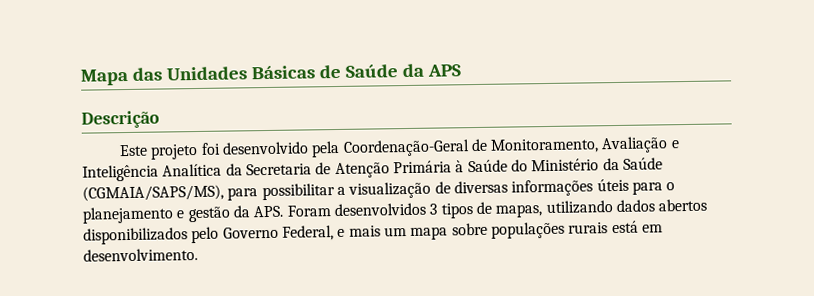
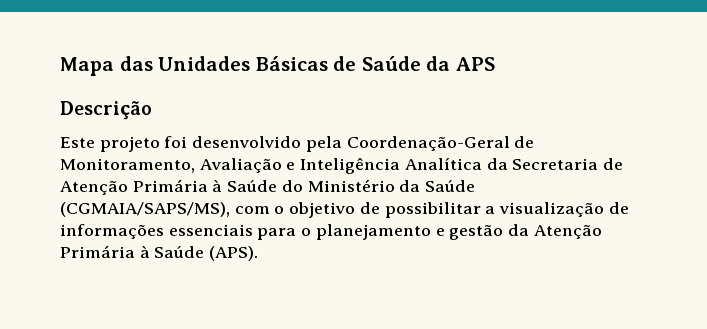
[227,187,259,201] para -> [234,202,380,218] com o objetivo de
[453,178,629,197] diversas informações úteis -> [60,224,253,239] informações essenciais
[253,198,708,219] [83,220,663,245] [83,248,198,262] APS. Foram desenvolvidos 3 tipos de mapas, utilizando dados abertos disponibilizados pelo Governo Federal, e mais um mapa sobre populações rurais está em desenvolvimento. -> [533,225,602,239] [60,245,259,261] Atenção Primária à Saúde (APS).

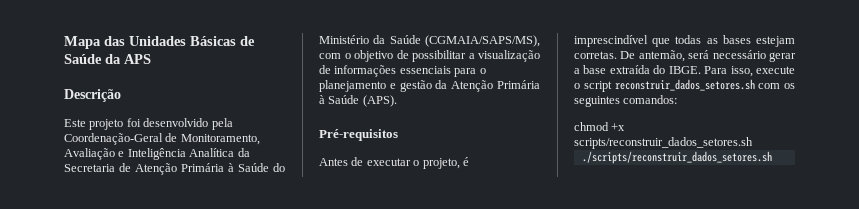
(259, 253) none -> [319,129,398,141] [319,157,469,169] [574,35,795,47] [574,50,796,62] [574,65,795,77] [574,79,795,92] [574,95,678,107] [574,122,626,131] [574,137,753,149] [581,151,772,164] // Pré-requisitos // Antes de executar o projeto, é imprescindível que todas as bases estejam corretas. De antemão, será necessário gerar a base extraída do IBGE. Para isso, execute o script reconstruir_dados_setores.sh com os seguintes comandos: // chmod +x scripts/reconstruir_dados_setores.sh // ./scripts/reconstruir_dados_setores.sh

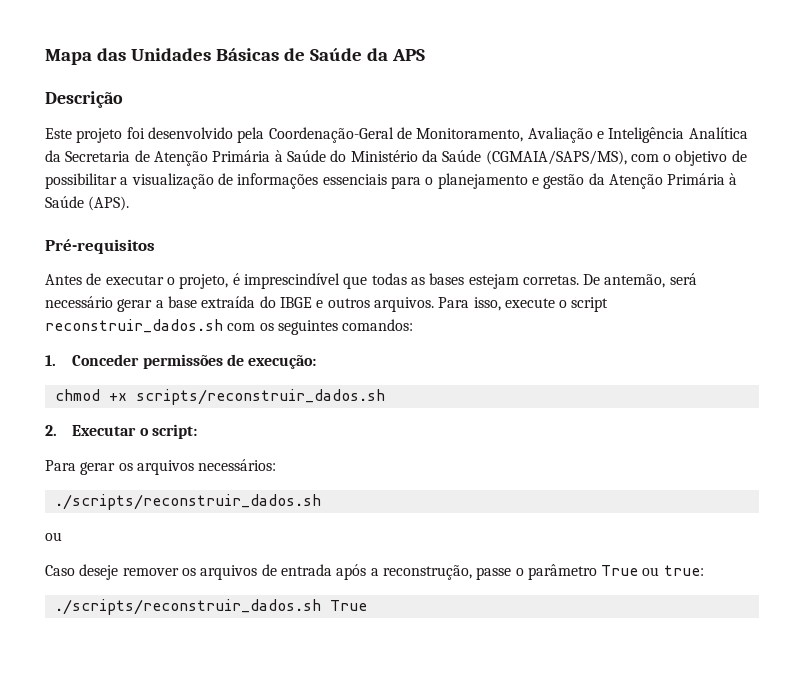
[668,66,701,74] IBGE. -> [279,297,434,312] IBGE e outros arquivos.
[614,79,755,91] reconstruir_dados_setores.sh -> [45,319,223,333] reconstruir_dados.sh
[574,122,626,131] [574,137,753,149] [581,151,772,164] chmod +x scripts/reconstruir_dados_setores.sh // ./scripts/reconstruir_dados_setores.sh -> [45,354,317,369] [54,389,385,405] [45,424,198,439] [45,459,277,475] [54,494,321,510] [45,532,62,541] [45,564,704,580] [54,599,367,615] 1. Conceder permissões de execução: // chmod +x scripts/reconstruir_dados.sh // 2. Executar o script: // Para gerar os arquivos necessários: // ./scripts/reconstruir_dados.sh // ou // Caso deseje remover os arquivos de entrada após a reconstrução, passe o parâmetro True ou true: // ./scripts/reconstruir_dados.sh True

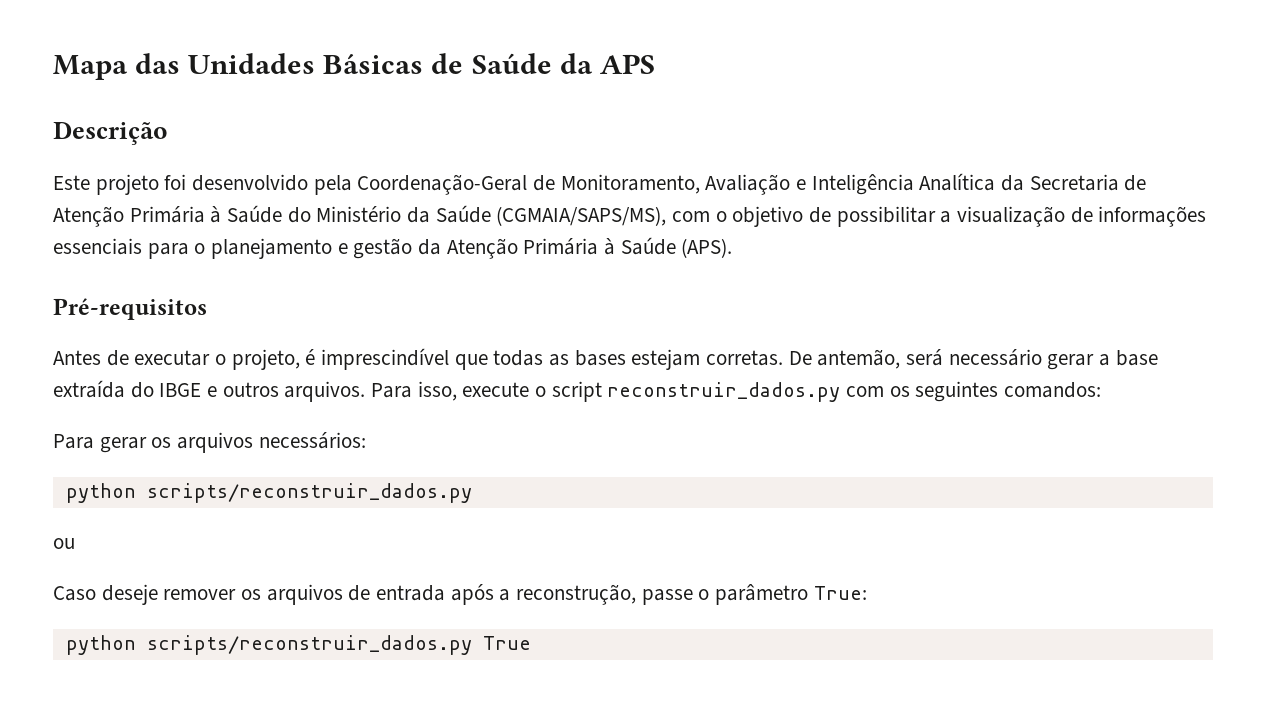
[45,319,223,333] reconstruir_dados.sh -> [607,382,841,402] reconstruir_dados.py
[45,354,317,369] [54,389,385,405] [45,424,198,439] // 1. Conceder permissões de execução: // chmod +x scripts/reconstruir_dados.sh // 2. Executar o script: -> (1102, 390) none
[54,494,321,510] ./scripts/reconstruir_dados.sh -> [65,483,472,503] python scripts/reconstruir_dados.py
[601,565,704,576] [54,599,321,615] True ou true: // ./scripts/reconstruir_dados.sh -> [813,586,867,600] [65,635,472,655] True: // python scripts/reconstruir_dados.py

